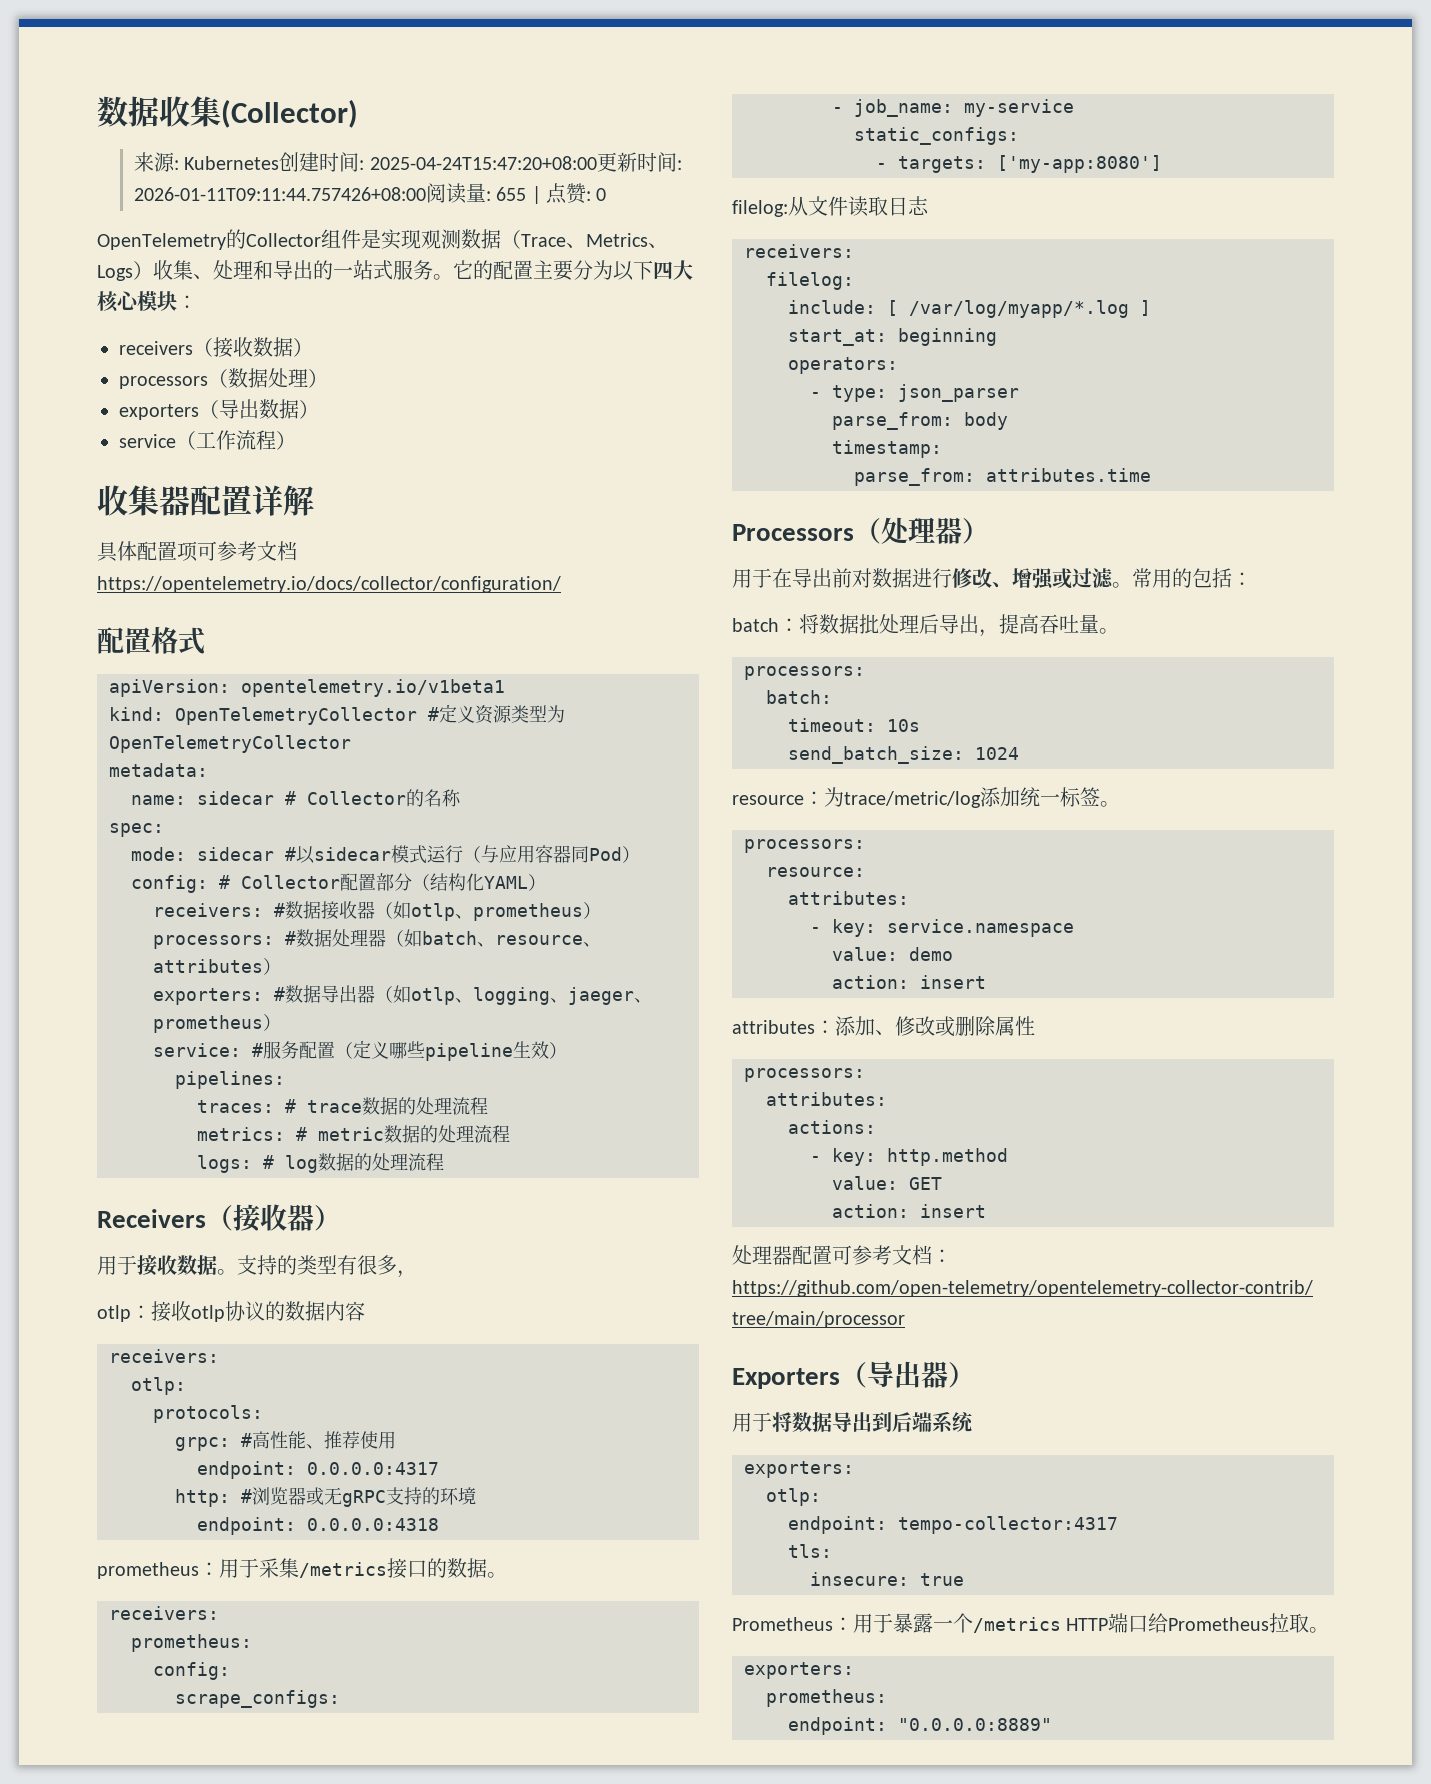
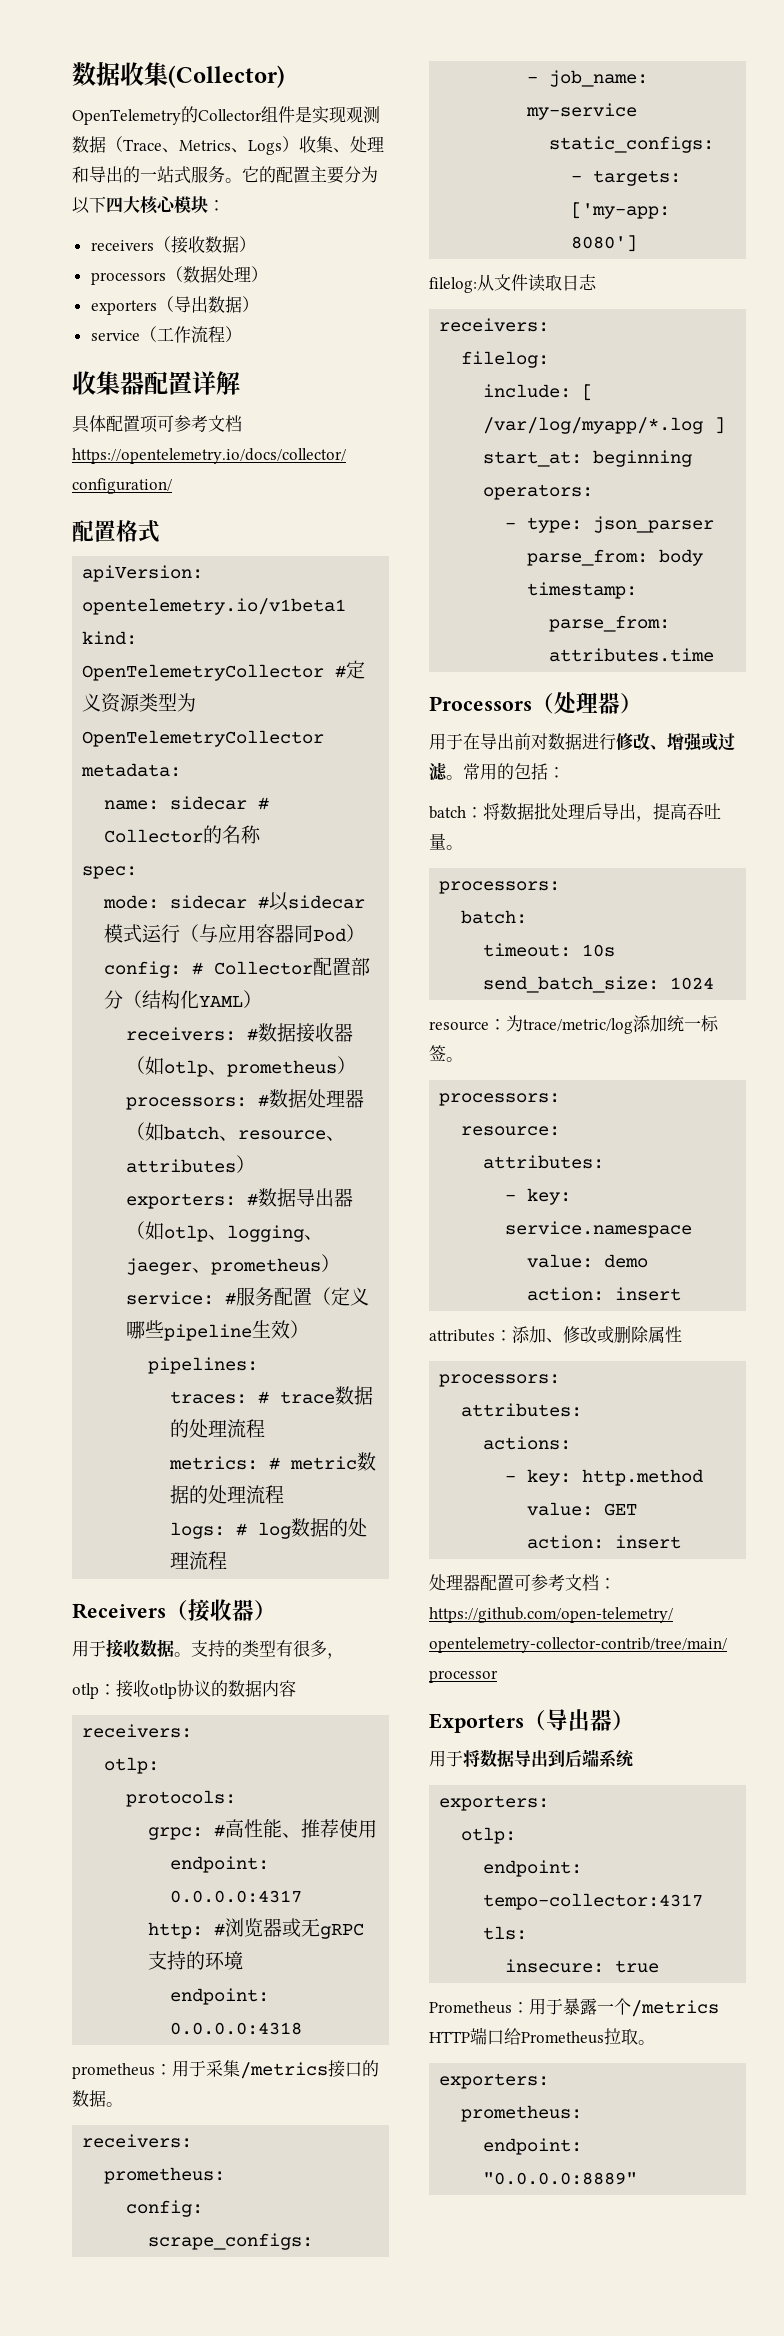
[133,152,682,172] [133,183,607,204] // 来源: Kubernetes创建时间: 2025-04-24T15:47:20+08:00更新时间: 2026-01-11T09:11:44.757426+08:00阅读量: 655 | 点赞: 0 -> (285, 76) none

